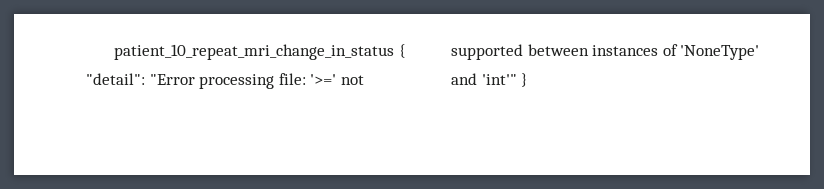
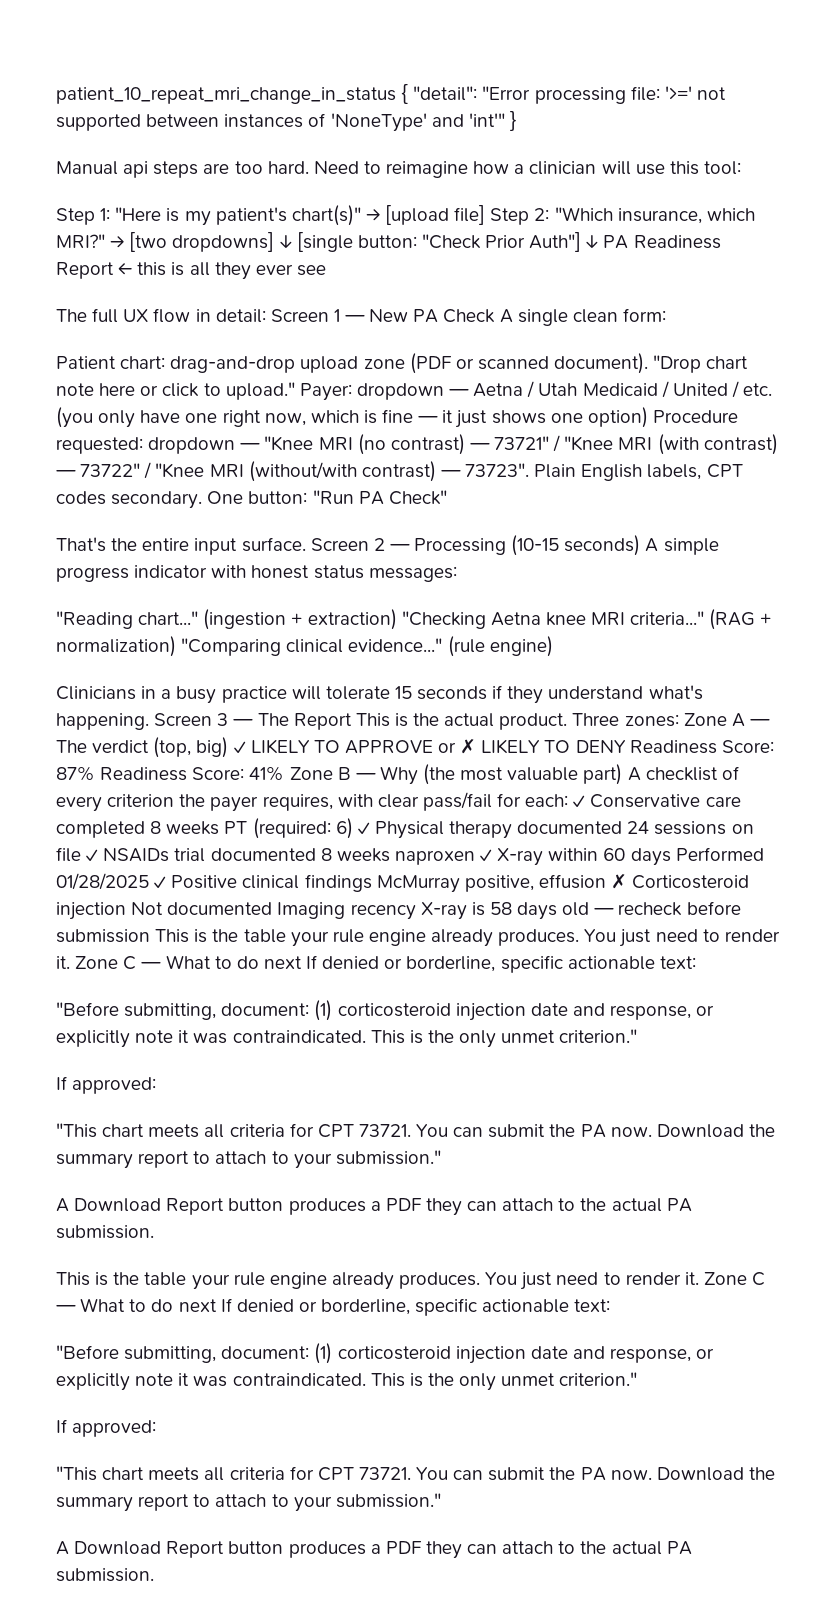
(529, 80) none -> [56,161,741,178] [56,205,755,226] [56,232,721,252] [56,262,326,280] [56,308,666,326] [56,353,749,374] [56,381,773,401] [56,407,738,428] [56,434,778,455] [56,461,743,482] [56,490,447,509] [56,535,719,556] [56,565,457,582] [56,609,772,630] [56,636,553,657] [56,685,703,704] [56,713,770,730] [56,737,774,758] [56,764,739,785] [56,792,741,812] [56,818,754,839] [56,847,764,866] [56,873,750,893] [56,901,741,920] [56,929,780,947] [56,955,696,973] [56,1000,715,1021] [56,1029,638,1048] [56,1076,157,1094] [56,1123,775,1138] [56,1150,441,1169] [56,1198,692,1216] [56,1225,154,1239] [56,1272,766,1290] [56,1298,611,1316] [56,1343,715,1364] [56,1372,638,1391] [56,1419,157,1437] [56,1466,775,1481] [56,1493,441,1512] [56,1541,692,1559] [56,1568,154,1582] // Manual api steps are too hard. Need to reimagine how a clinician will use this tool: // Step 1: "Here is my patient's chart(s)" → [upload file] Step 2: "Which insurance, which MRI?" → [two dropdowns] ↓ [single button: "Check Prior Auth"] ↓ PA Readiness Report ← this is all they ever see // The full UX flow in detail: Screen 1 — New PA Check A single clean form: // Patient chart: drag-and-drop upload zone (PDF or scanned document). "Drop chart note here or click to upload." Payer: dropdown — Aetna / Utah Medicaid / United / etc. (you only have one right now, which is fine — it just shows one option) Procedure requested: dropdown — "Knee MRI (no contrast) — 73721" / "Knee MRI (with contrast) — 73722" / "Knee MRI (without/with contrast) — 73723". Plain English labels, CPT codes secondary. One button: "Run PA Check" // That's the entire input surface. Screen 2 — Processing (10-15 seconds) A simple progress indicator with honest status messages: // "Reading chart..." (ingestion + extraction) "Checking Aetna knee MRI criteria..." (RAG + normalization) "Comparing clinical evidence..." (rule engine) // Clinicians in a busy practice will tolerate 15 seconds if they understand what's happening. Screen 3 — The Report This is the actual product. Three zones: Zone A — The verdict (top, big) ✓ LIKELY TO APPROVE or ✗ LIKELY TO DENY Readiness Score: 87% Readiness Score: 41% Zone B — Why (the most valuable part) A checklist of every criterion the payer requires, with clear pass/fail for each: ✓ Conservative care completed 8 weeks PT (required: 6) ✓ Physical therapy documented 24 sessions on file ✓ NSAIDs trial documented 8 weeks naproxen ✓ X-ray within 60 days Performed 01/28/2025 ✓ Positive clinical findings McMurray positive, effusion ✗ Corticosteroid injection Not documented Imaging recency X-ray is 58 days old — recheck before submission This is the table your rule engine already produces. You just need to render it. Zone C — What to do next If denied or borderline, specific actionable text: // "Before submitting, document: (1) corticosteroid injection date and response, or explicitly note it was contraindicated. This is the only unmet criterion." // If approved: // "This chart meets all criteria for CPT 73721. You can submit the PA now. Download the summary report to attach to your submission." // A Download Report button produces a PDF they can attach to the actual PA submission. // This is the table your rule engine already produces. You just need to render it. Zone C — What to do next If denied or borderline, specific actionable text: // "Before submitting, document: (1) corticosteroid injection date and response, or explicitly note it was contraindicated. This is the only unmet criterion." // If approved: // "This chart meets all criteria for CPT 73721. You can submit the PA now. Download the summary report to attach to your submission." // A Download Report button produces a PDF they can attach to the actual PA submission.

